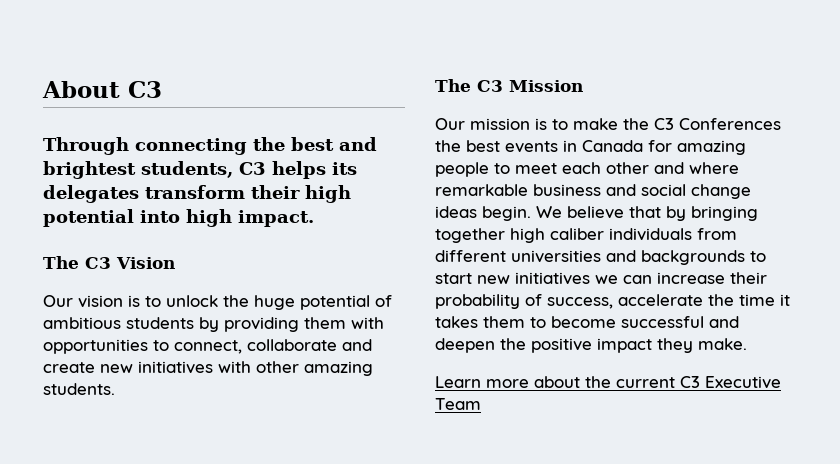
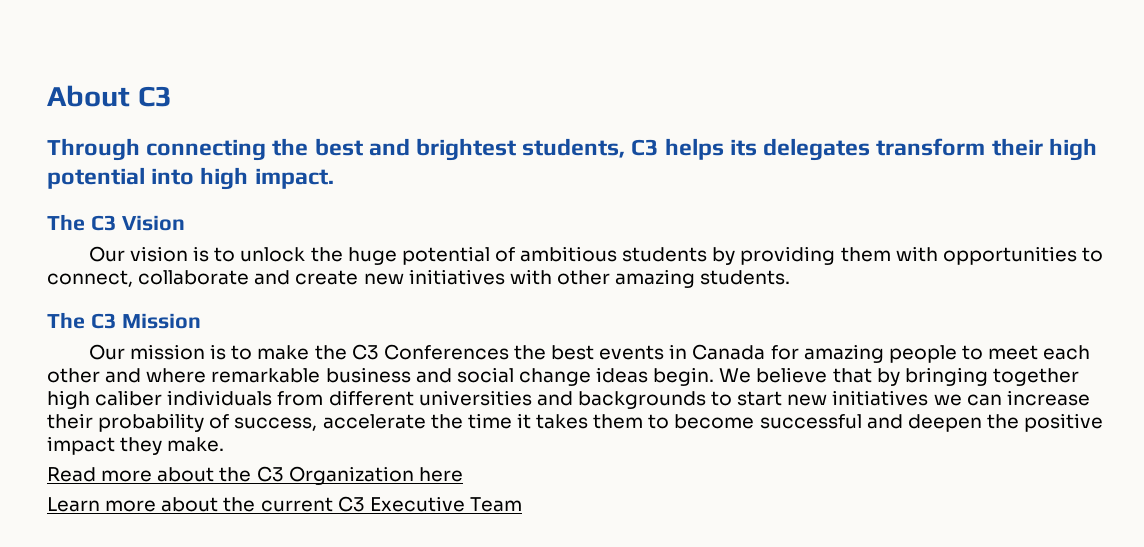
(747, 344) none -> [47,466,463,485] // Read more about the C3 Organization here

